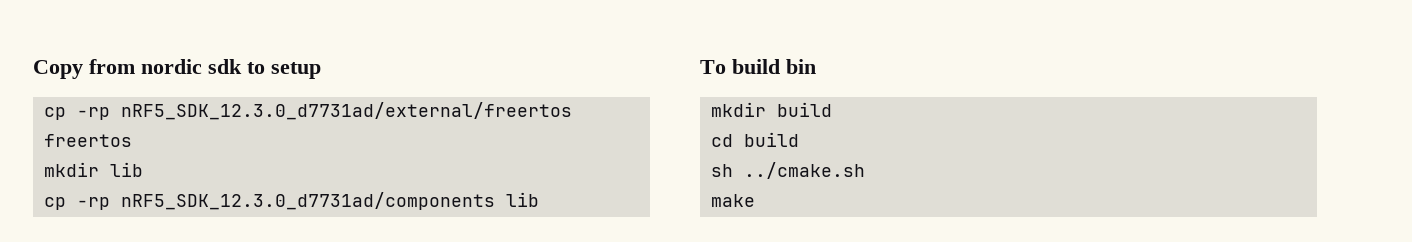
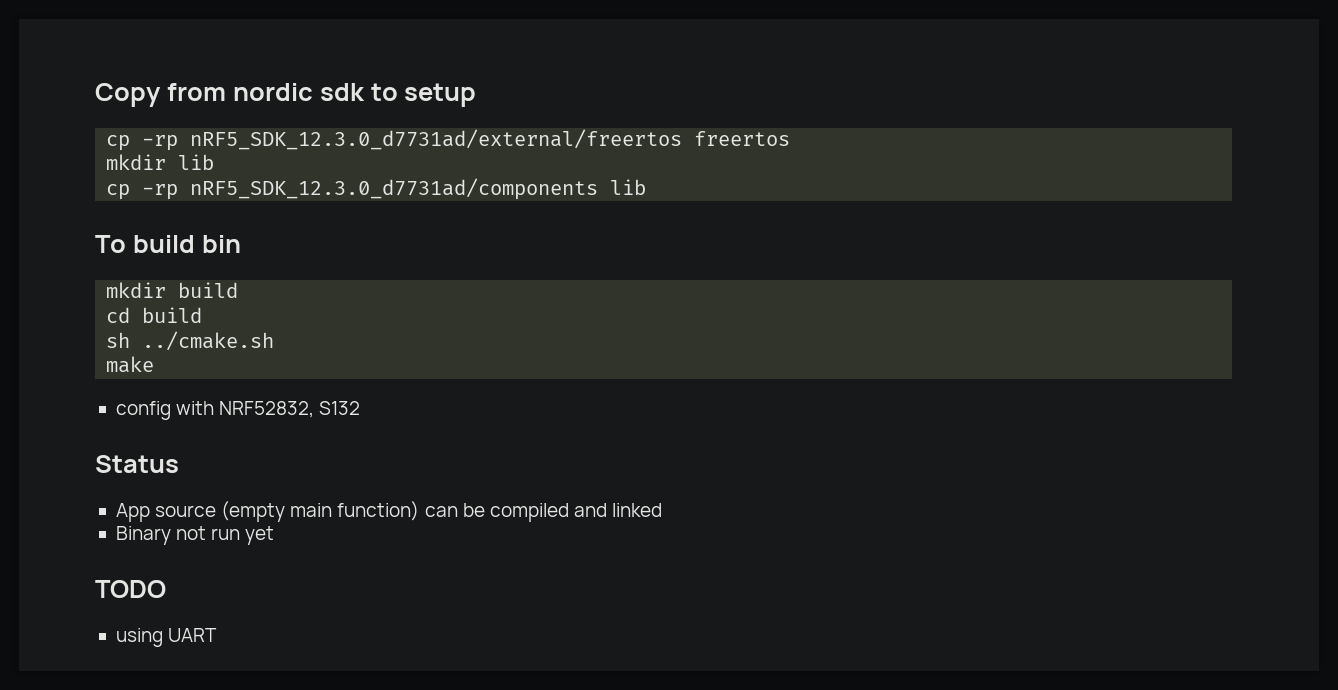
(756, 200) none -> [115,401,361,420] [95,455,179,473] [115,501,663,522] [115,526,275,545] [95,580,166,598] [115,628,218,647] // config with NRF52832, S132 // Status // App source (empty main function) can be compiled and linked // Binary not run yet // TODO // using UART

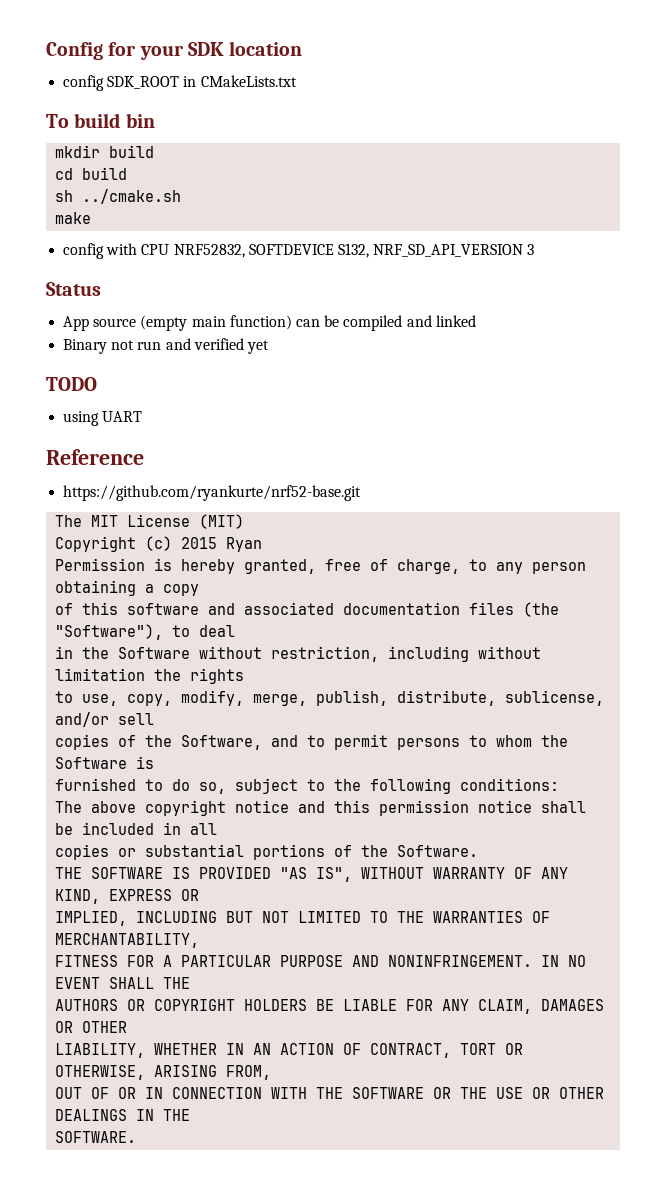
[95,83,477,107] [106,129,791,151] [106,154,215,170] [106,178,647,200] Copy from nordic sdk to setup // cp -rp nRF5_SDK_12.3.0_d7731ad/external/freertos freertos // mkdir lib // cp -rp nRF5_SDK_12.3.0_d7731ad/components lib -> [46,41,303,60] [63,75,297,91] Config for your SDK location // config SDK_ROOT in CMakeLists.txt
[219,401,361,418] NRF52832, S132 -> [141,243,535,258] CPU NRF52832, SOFTDEVICE S132, NRF_SD_API_VERSION 3
(241, 534) none -> [165,338,244,350] and verified
(218, 635) none -> [46,449,144,465] [63,485,362,501] [55,514,245,529] [55,536,263,552] [55,558,587,574] [55,580,200,596] [55,602,560,617] [55,624,236,640] [55,646,542,662] [55,668,245,684] [55,690,605,706] [55,712,155,727] [55,734,569,750] [55,756,155,769] [55,778,560,794] [55,800,587,816] [55,822,218,835] [55,844,479,860] [55,867,569,882] [55,889,200,904] [55,911,551,926] [55,933,200,948] [55,955,587,967] [55,977,191,989] [55,999,605,1014] [55,1021,128,1033] [55,1043,524,1058] [55,1065,272,1080] [55,1087,605,1099] [55,1109,191,1121] [55,1131,137,1143] // Reference // https://github.com/ryankurte/nrf52-base.git // The MIT License (MIT) // Copyright (c) 2015 Ryan // Permission is hereby granted, free of charge, to any person obtaining a copy // of this software and associated documentation files (the "Software"), to deal // in the Software without restriction, including without limitation the rights // to use, copy, modify, merge, publish, distribute, sublicense, and/or sell // copies of the Software, and to permit persons to whom the Software is // furnished to do so, subject to the following conditions: // The above copyright notice and this permission notice shall be included in all // copies or substantial portions of the Software. // THE SOFTWARE IS PROVIDED "AS IS", WITHOUT WARRANTY OF ANY KIND, EXPRESS OR // IMPLIED, INCLUDING BUT NOT LIMITED TO THE WARRANTIES OF MERCHANTABILITY, // FITNESS FOR A PARTICULAR PURPOSE AND NONINFRINGEMENT. IN NO EVENT SHALL THE // AUTHORS OR COPYRIGHT HOLDERS BE LIABLE FOR ANY CLAIM, DAMAGES OR OTHER // LIABILITY, WHETHER IN AN ACTION OF CONTRACT, TORT OR OTHERWISE, ARISING FROM, // OUT OF OR IN CONNECTION WITH THE SOFTWARE OR THE USE OR OTHER DEALINGS IN THE // SOFTWARE.

